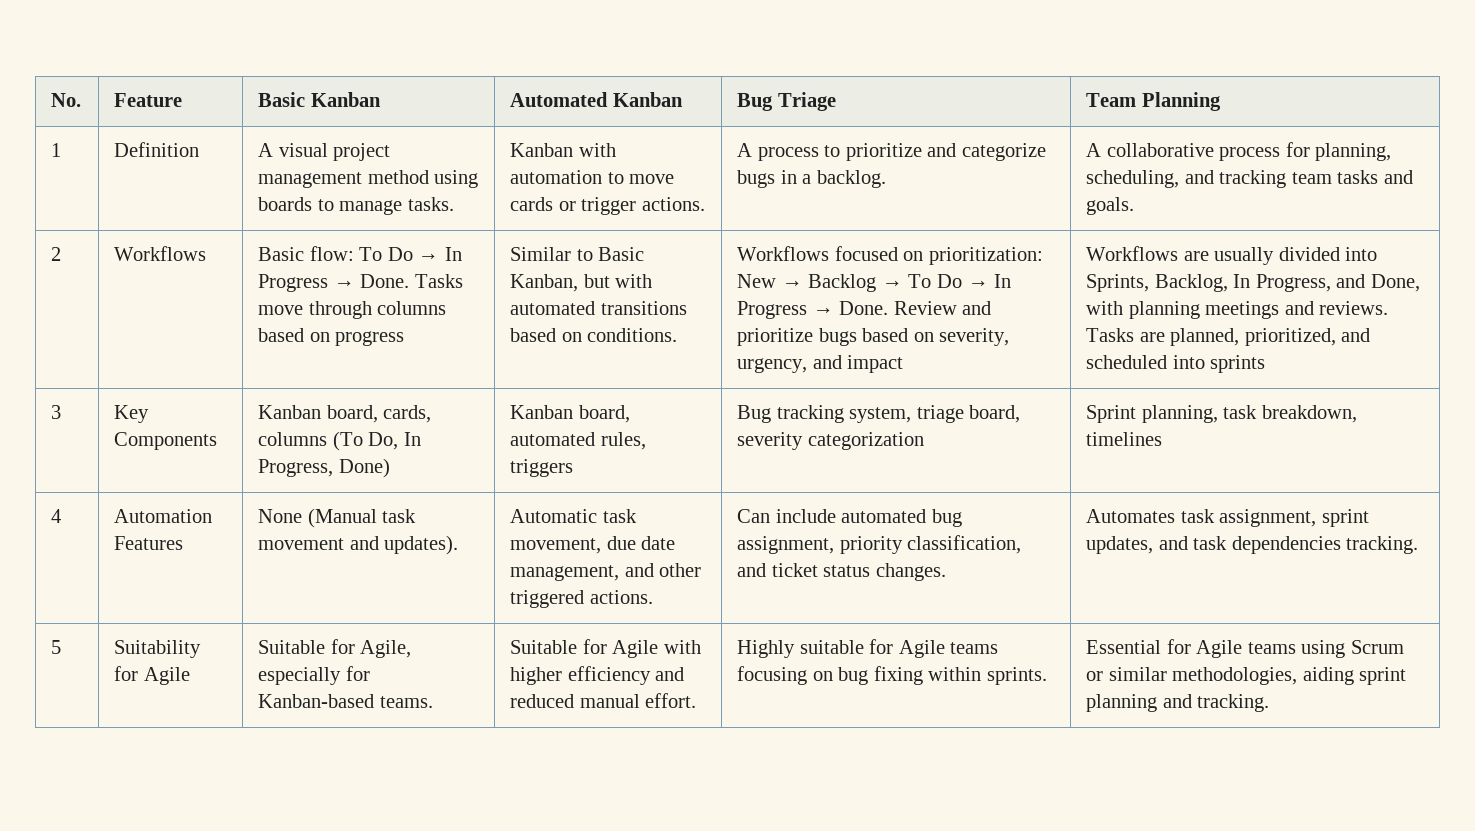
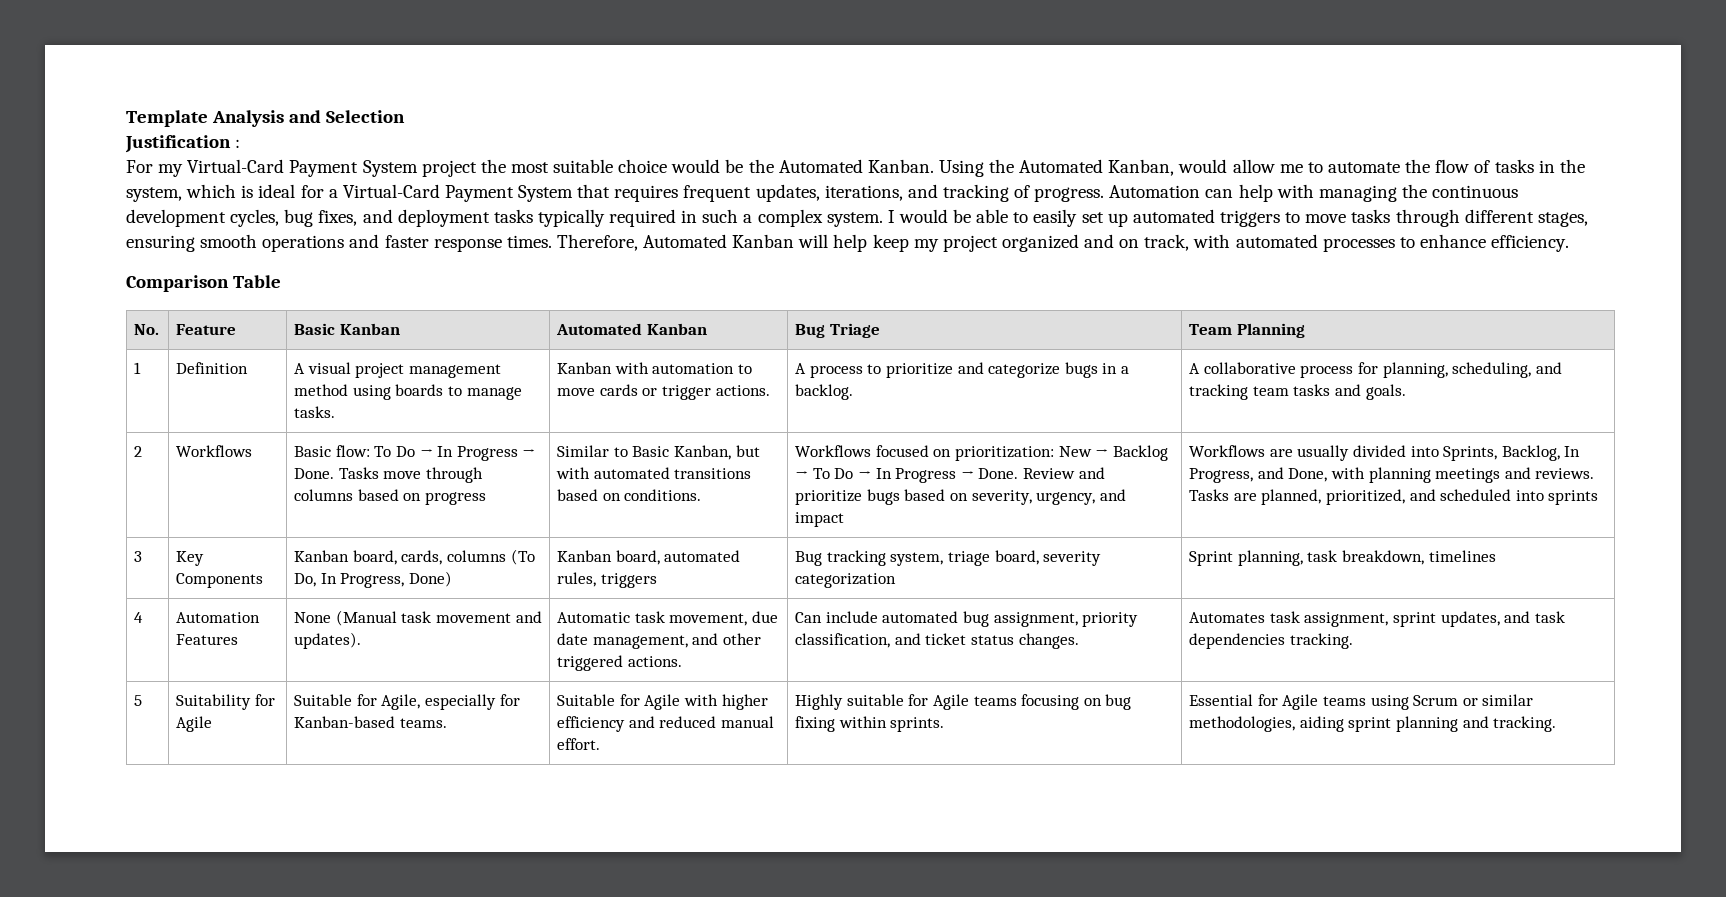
(51, 100) none -> [126,110,406,127] [125,135,241,153] [126,159,1585,177] [126,184,1519,202] [126,209,1588,227] [126,234,1570,252] [126,275,282,292] Template Analysis and Selection // Justification : // For my Virtual-Card Payment System project the most suitable choice would be the Automated Kanban. Using the Automated Kanban, would allow me to automate the flow of tasks in the system, which is ideal for a Virtual-Card Payment System that requires frequent updates, iterations, and tracking of progress. Automation can help with managing the continuous development cycles, bug fixes, and deployment tasks typically required in such a complex system. I would be able to easily set up automated triggers to move tasks through different stages, ensuring smooth operations and faster response times. Therefore, Automated Kanban will help keep my project organized and on track, with automated processes to enhance efficiency. // Comparison Table //

